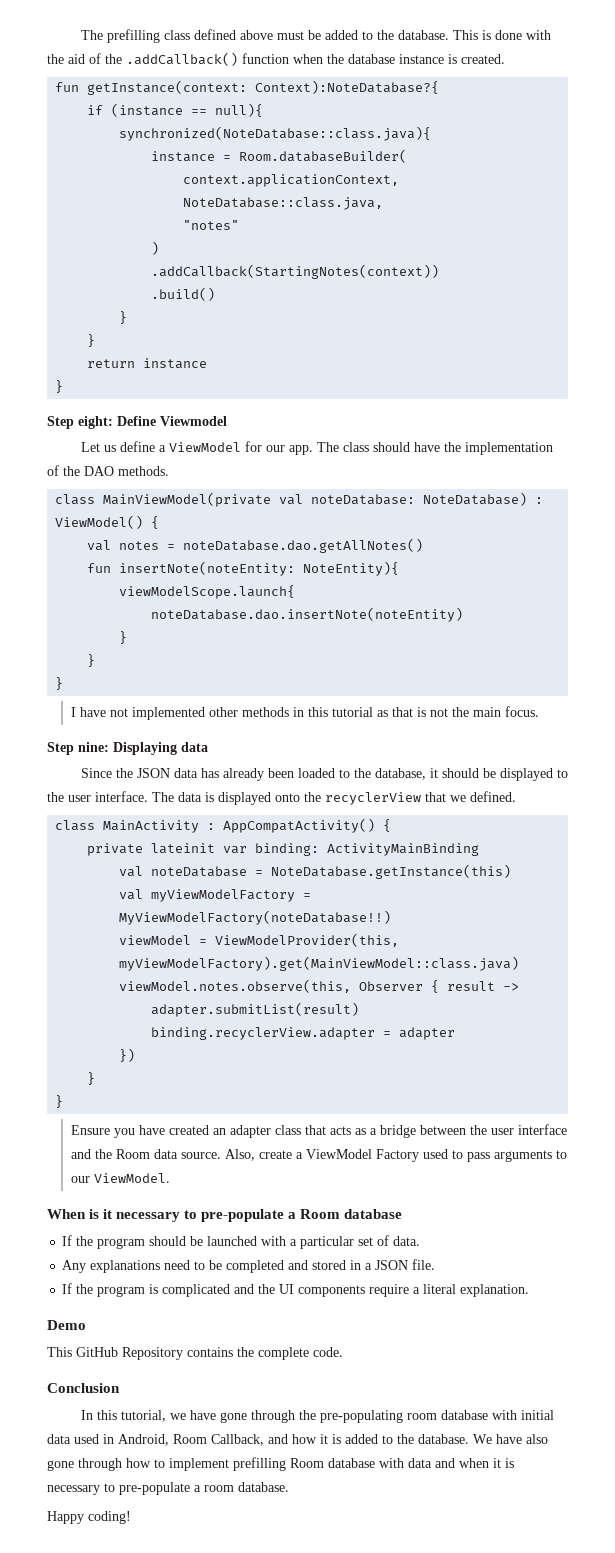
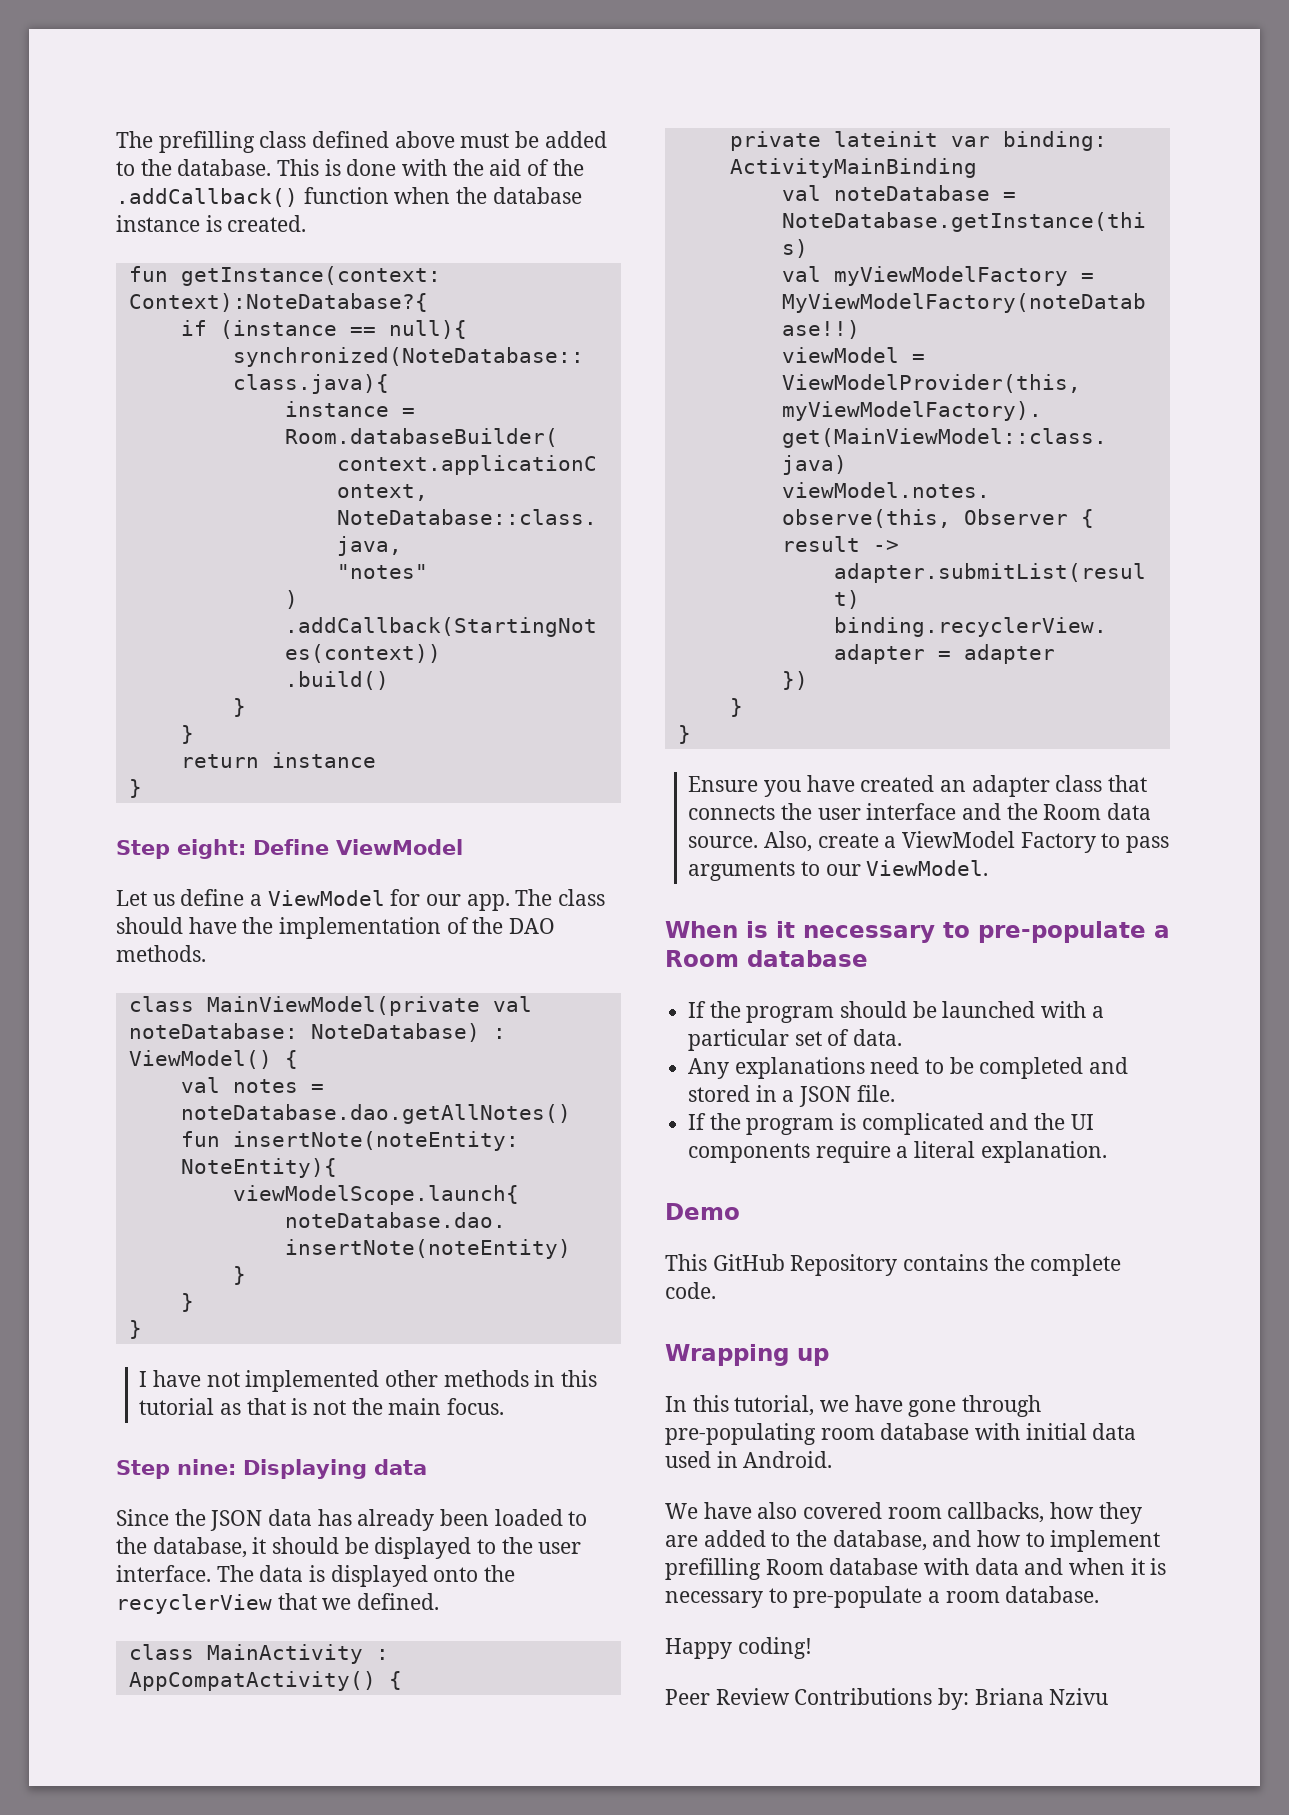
[160,416,227,426] Viewmodel -> [336,839,463,855] ViewModel
[329,1125,466,1138] acts as a bridge between -> [688,805,776,820] connects
[422,1149,448,1159] used -> (1096, 842) none
[47,1383,120,1393] Conclusion -> [665,1344,829,1366] Wrapping up
[298,1410,316,1420] the -> (1042, 1406) none
[118,1434,548,1446] [47,1458,122,1471] Android, Room Callback, and how it is added to the database. We have also gone through -> [743,1451,833,1468] [665,1502,1142,1524] [665,1530,972,1551] Android. // We have also covered room callbacks, how they are added to the database, and
(131, 1517) none -> [665,1688,1109,1710] // Peer Review Contributions by: Briana Nzivu

